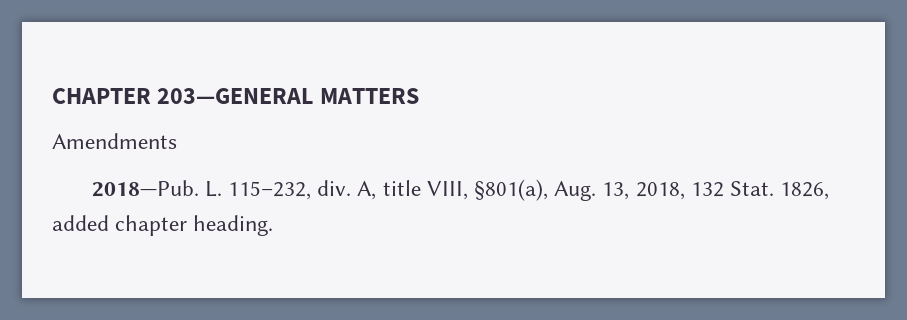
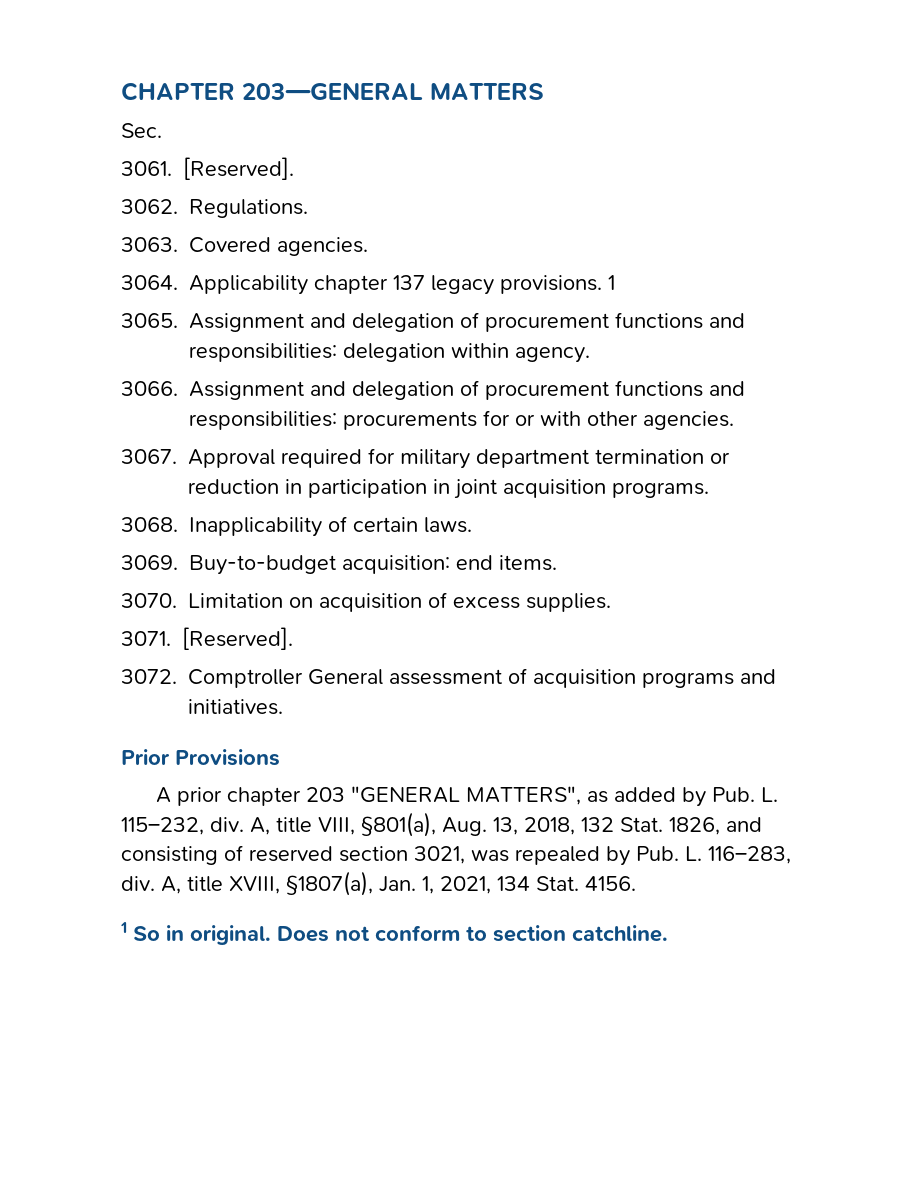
[52,133,177,149] [91,180,199,197] Amendments // 2018—Pub. -> [121,123,162,138] [121,157,294,180] [121,199,308,218] [121,237,368,256] [121,275,615,295] [121,312,745,332] [189,343,590,363] [121,380,745,400] [189,410,734,430] [121,448,730,469] [188,479,709,499] [121,516,472,537] [121,555,557,575] [121,592,611,612] [121,627,293,650] [121,668,776,688] [188,699,283,715] [121,749,280,766] [155,786,755,807] Sec. // 3061. [Reserved]. // 3062. Regulations. // 3063. Covered agencies. // 3064. Applicability chapter 137 legacy provisions. 1 // 3065. Assignment and delegation of procurement functions and responsibilities: delegation within agency. // 3066. Assignment and delegation of procurement functions and responsibilities: procurements for or with other agencies. // 3067. Approval required for military department termination or reduction in participation in joint acquisition programs. // 3068. Inapplicability of certain laws. // 3069. Buy-to-budget acquisition: end items. // 3070. Limitation on acquisition of excess supplies. // 3071. [Reserved]. // 3072. Comptroller General assessment of acquisition programs and initiatives. // Prior Provisions // A prior chapter 203 "GENERAL MATTERS", as added by Pub.
[52,215,274,236] added chapter heading. -> [726,817,762,832] [121,845,791,866] [121,871,636,896] [120,922,668,945] and consisting of reserved section 3021, was repealed by Pub. L. 116–283, div. A, title XVIII, §1807(a), Jan. 1, 2021, 134 Stat. 4156. // 1 So in original. Does not conform to section catchline.

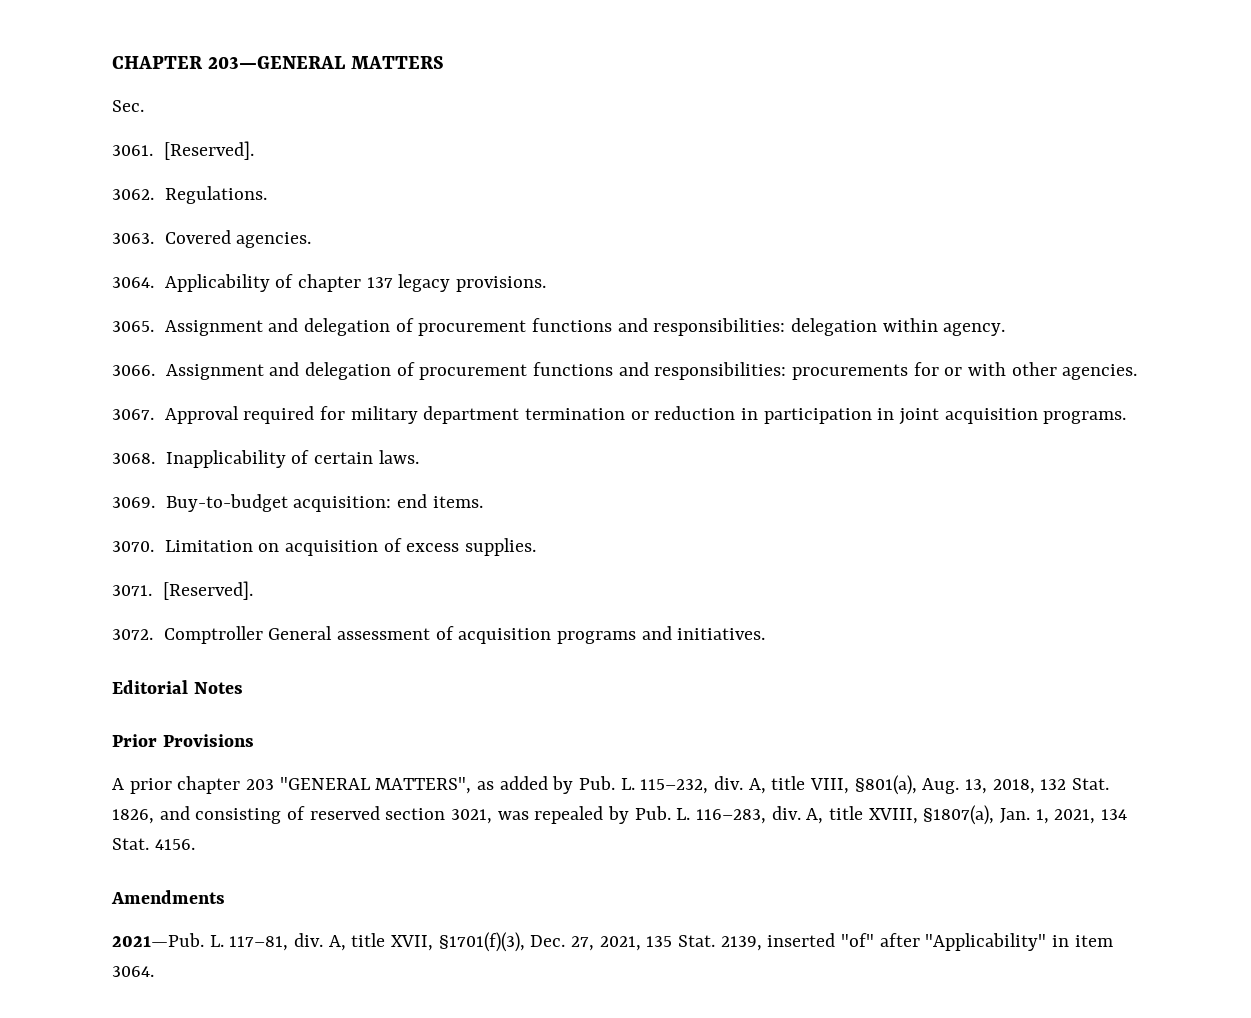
(308, 285) none -> [275,274,294,288] of
[608,275,615,290] 1 -> (546, 284) none
(283, 707) none -> [112,680,243,694] // Editorial Notes
[120,922,668,945] 1 So in original. Does not conform to section catchline. -> [111,890,225,904] [112,932,1113,952] [112,966,154,977] Amendments // 2021—Pub. L. 117–81, div. A, title XVII, §1701(f)(3), Dec. 27, 2021, 135 Stat. 2139, inserted "of" after "Applicability" in item 3064.

